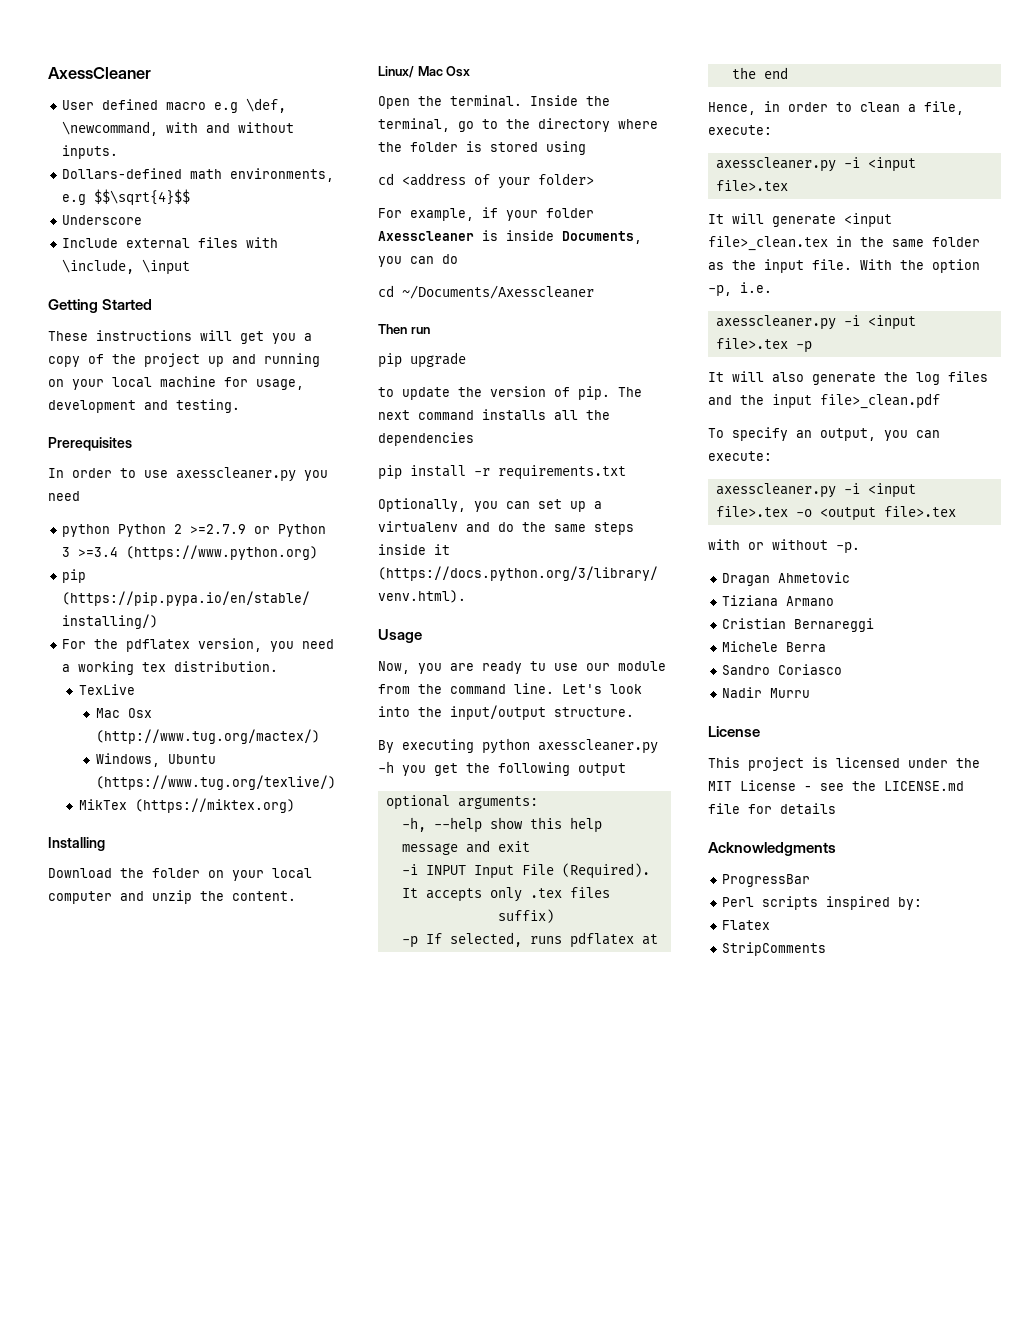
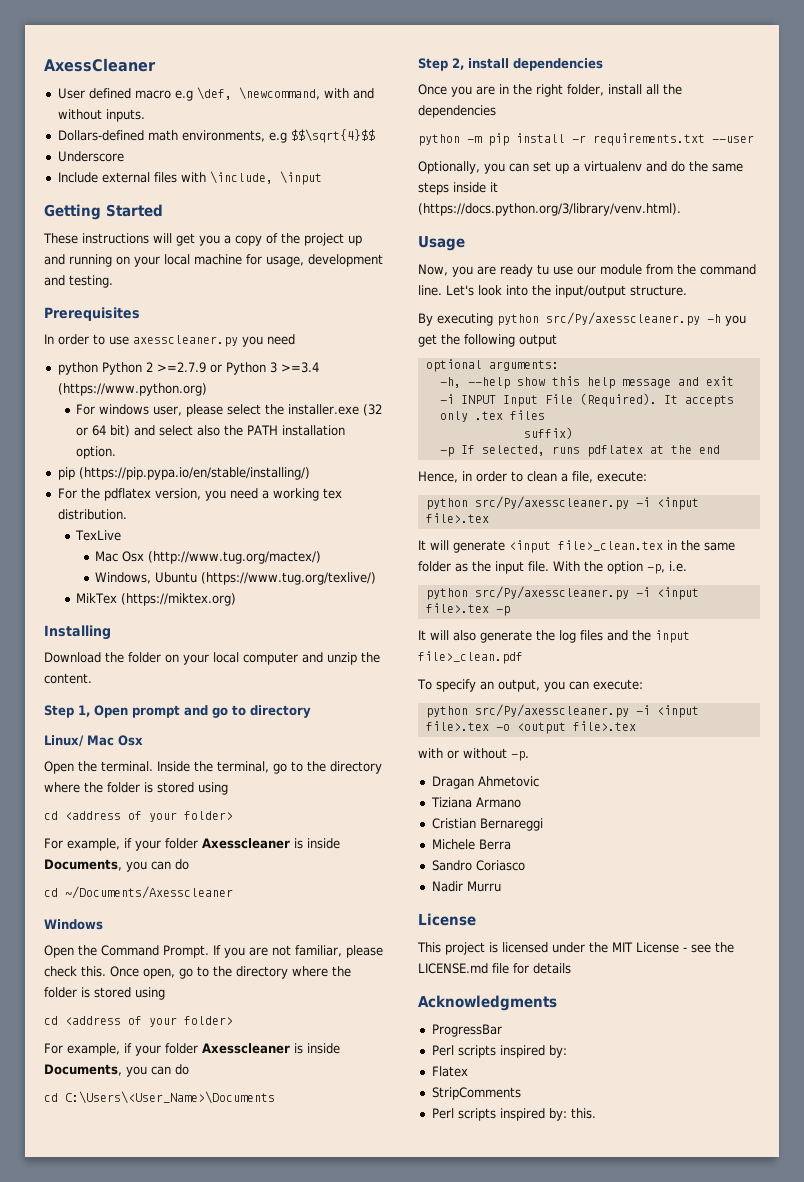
(319, 552) none -> [76,404,383,417] [76,425,346,437] [76,446,117,459] // For windows user, please select the installer.exe (32 or 64 bit) and select also the PATH installation option.
(296, 896) none -> [44,705,311,718] // Step 1, Open prompt and go to directory
[378,324,430,334] [378,352,466,368] [378,386,642,400] [378,409,546,420] Then run // pip upgrade // to update the version of pip. The next command installs -> [44,919,103,930] [44,945,383,958] [44,966,351,979] [44,987,165,1000] [44,1016,233,1027] [44,1043,340,1056] [44,1064,189,1077] [44,1091,275,1104] [418,58,603,71] [418,84,642,97] Windows // Open the Command Prompt. If you are not familiar, please check this. Once open, go to the directory where the folder is stored using // cd <address of your folder> // For example, if your folder Axesscleaner is inside Documents, you can do // cd C:\Users\<User_Name>\Documents // Step 2, install dependencies // Once you are in the right folder, install
(474, 439) none -> [418,134,482,146] python -m
(626, 472) none -> [712,135,754,143] --user
[538,739,658,754] axesscleaner.py -> [546,312,700,326] src/Py/axesscleaner.py
[715,157,836,172] axesscleaner.py -> [425,496,629,510] python src/Py/axesscleaner.py
[715,315,836,330] axesscleaner.py -> [425,586,629,600] python src/Py/axesscleaner.py
[715,483,836,498] axesscleaner.py -> [425,704,629,718] python src/Py/axesscleaner.py
(827, 949) none -> [431,1108,596,1121] // Perl scripts inspired by: this.

